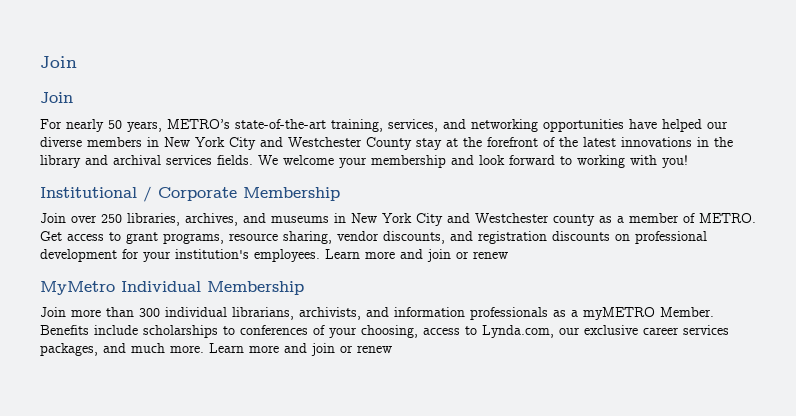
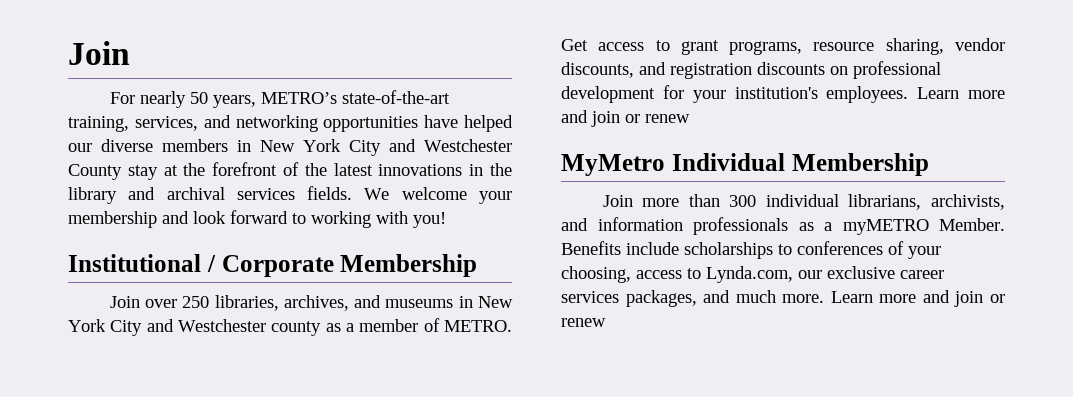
[40,56,77,68] [40,92,73,103] Join // Join -> [68,41,130,65] Join

